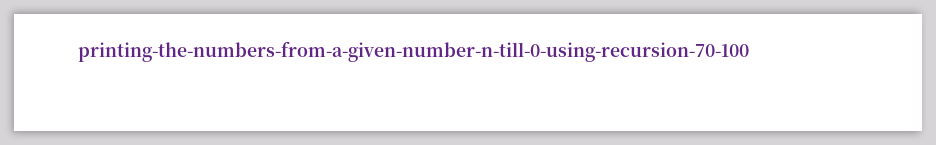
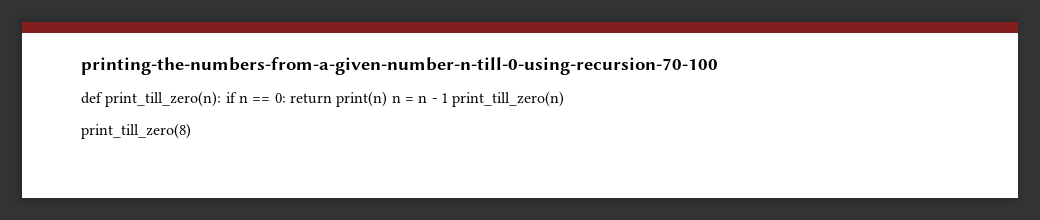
(749, 51) none -> [81,91,565,107] [81,123,191,139] // def print_till_zero(n): if n == 0: return print(n) n = n - 1 print_till_zero(n) // print_till_zero(8)

